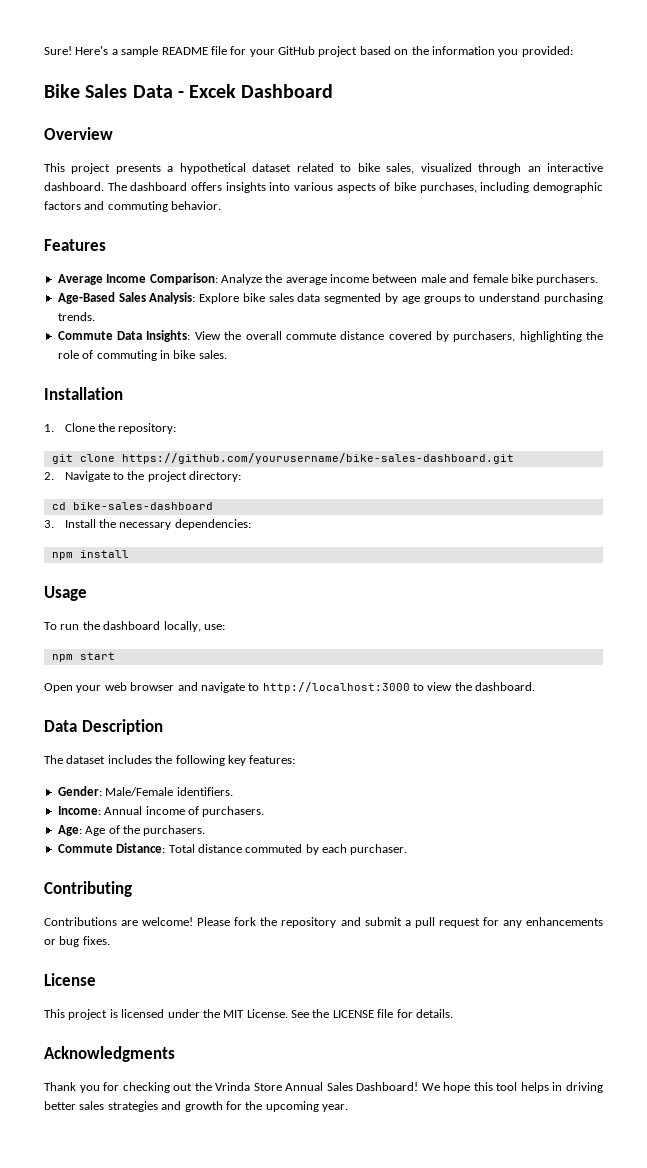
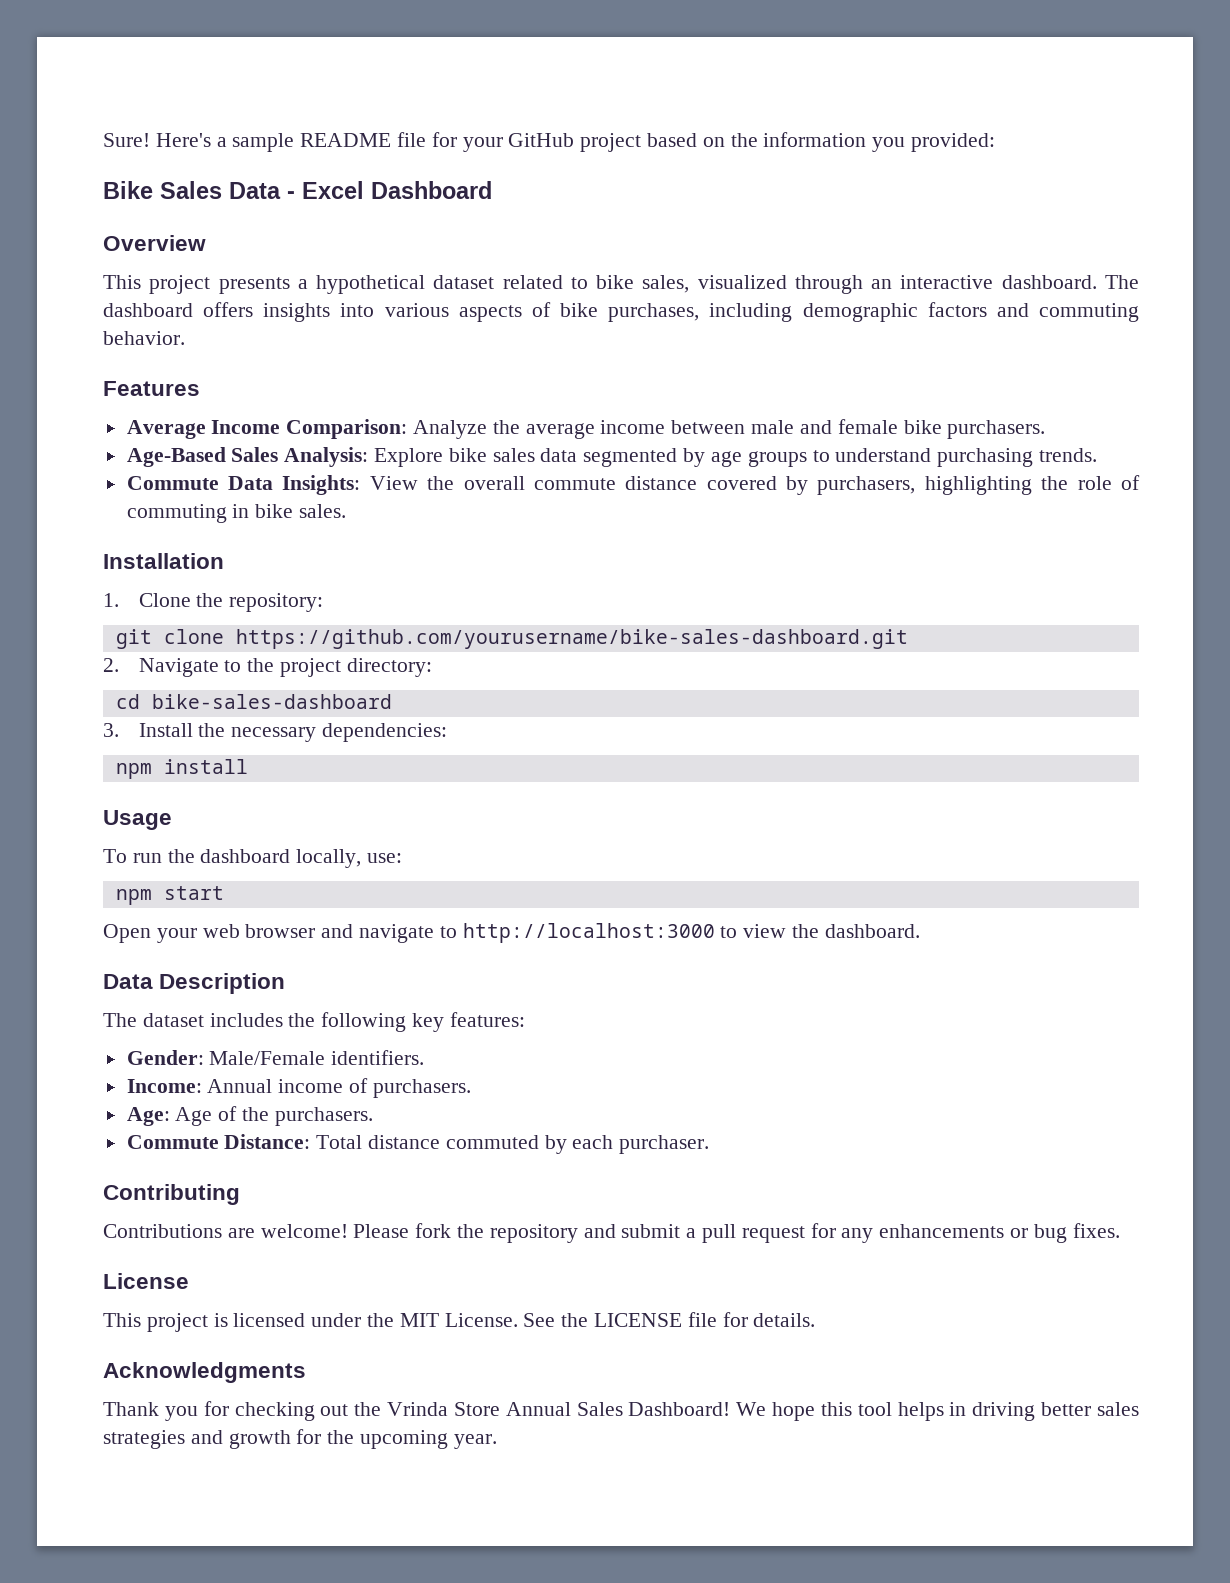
[189,84,237,98] Excek -> [302,181,364,199] Excel

